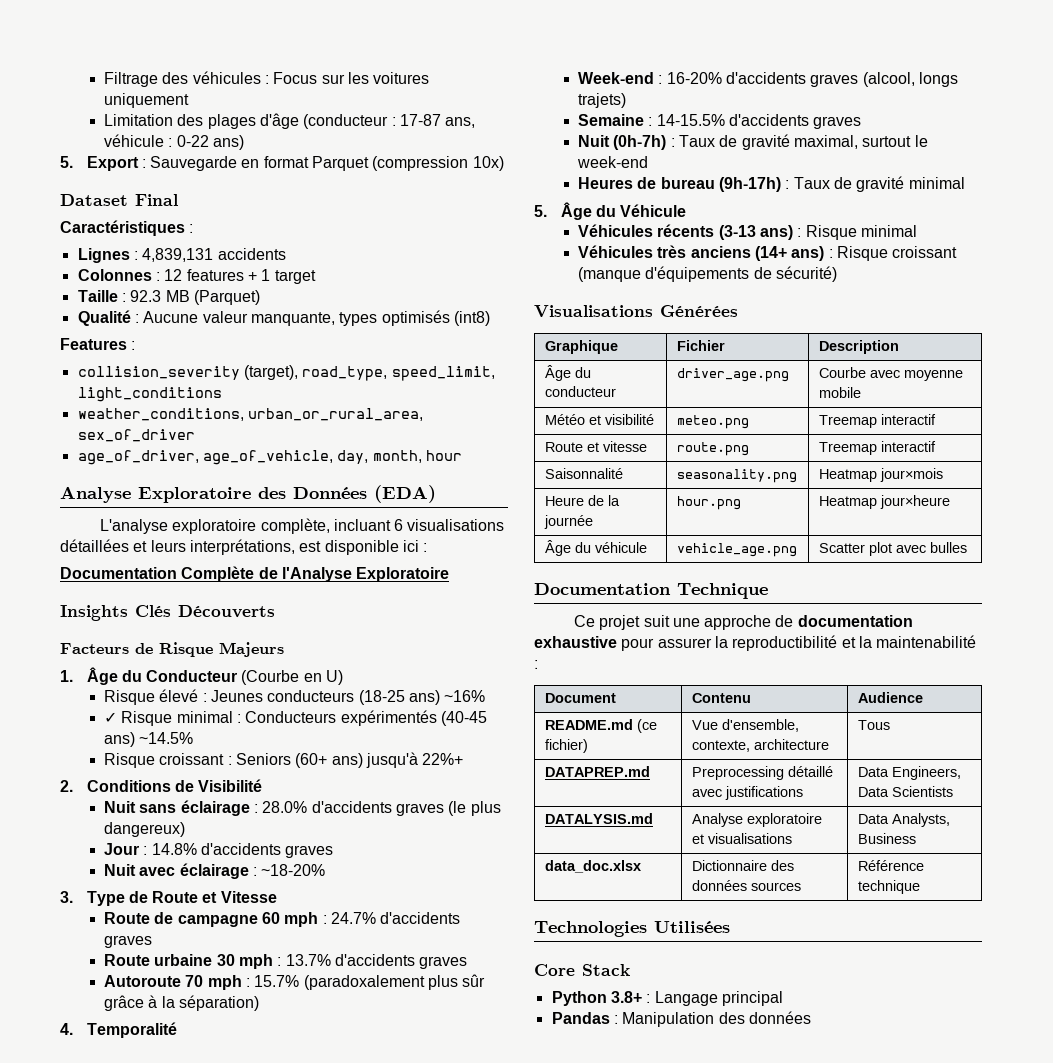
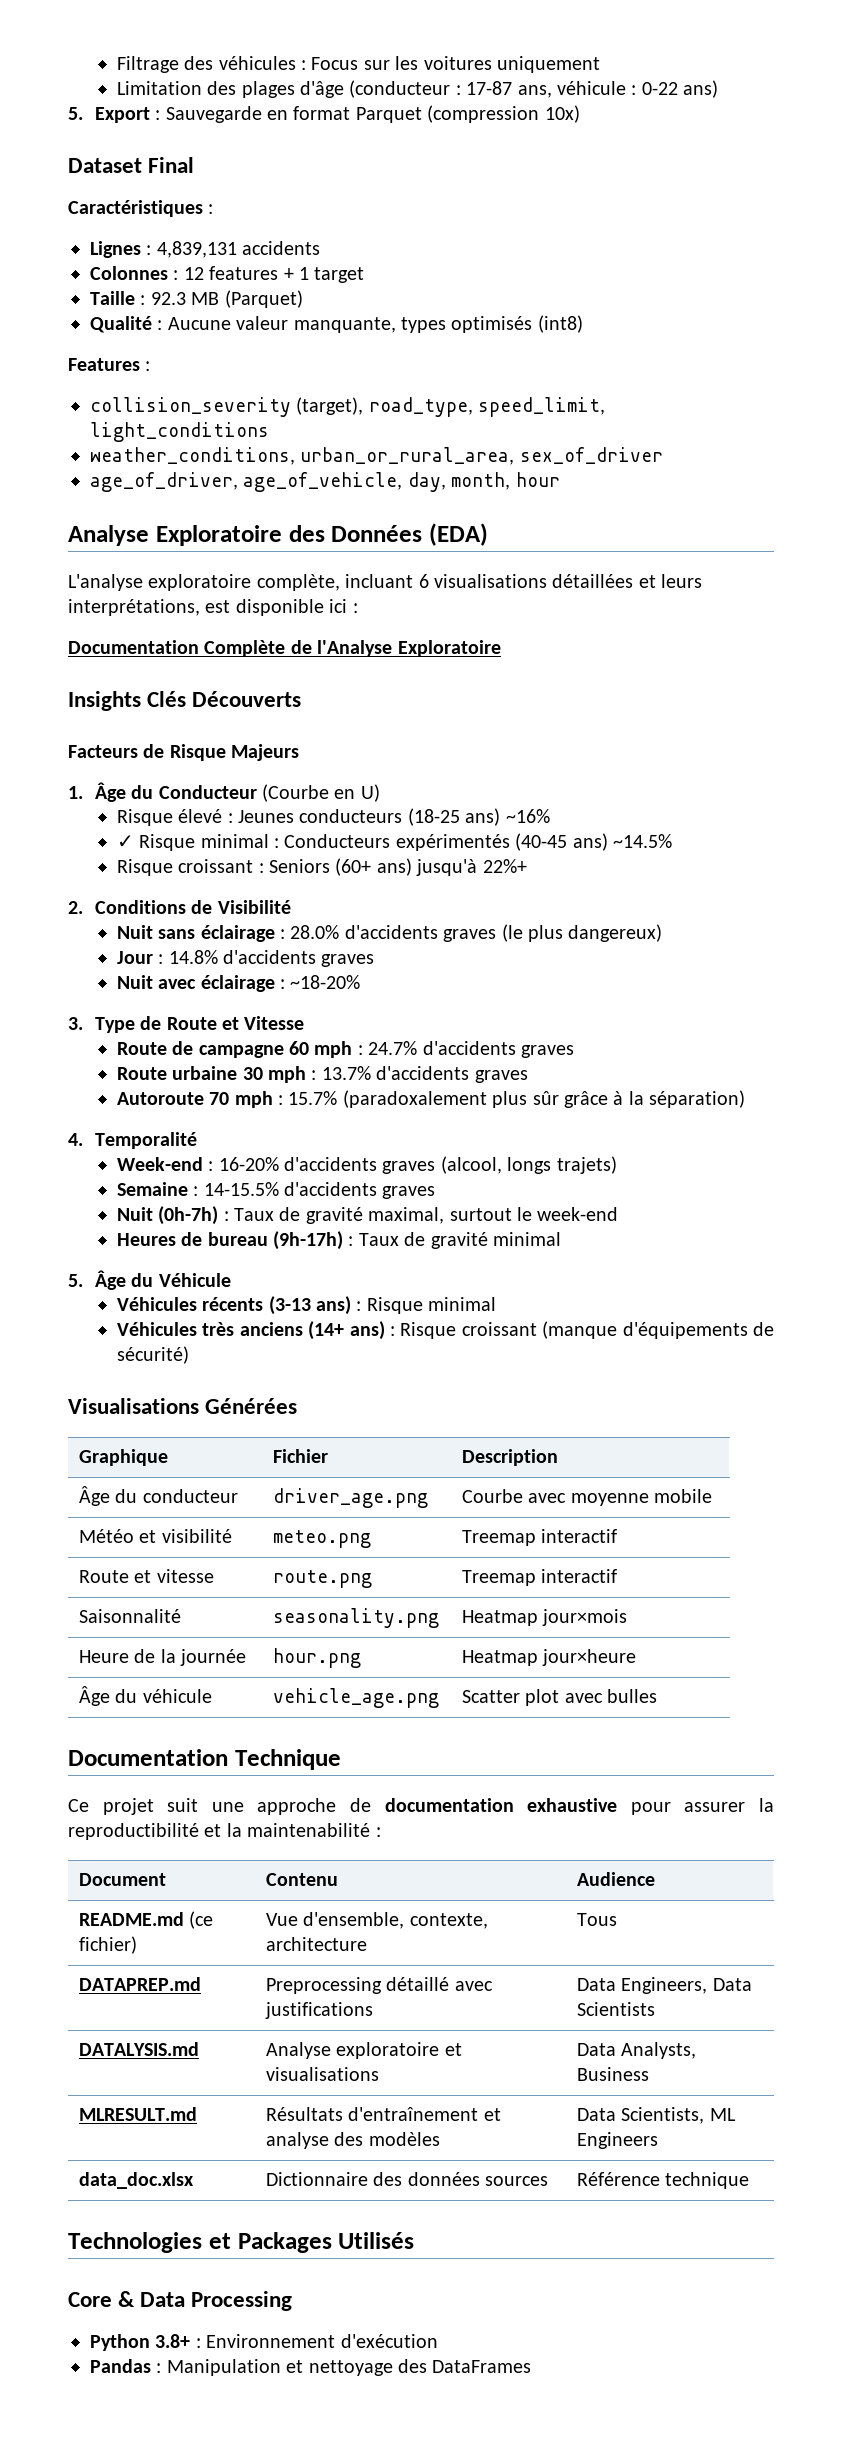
(916, 838) none -> [78,2107,197,2121] [265,2107,501,2121] [265,2132,440,2149] [576,2107,736,2124] [576,2132,658,2149] // MLRESULT.md | Résultats d'entraînement et analyse des modèles | Data Scientists, ML Engineers
[654,921,730,933] [534,964,630,976] Utilisées // Core Stack -> [208,2232,415,2253] [68,2291,293,2311] et Packages Utilisés // Core & Data Processing
[654,991,783,1006] Langage principal -> [206,2334,438,2348] Environnement d'exécution
[718,1011,811,1024] des données -> [286,2359,532,2376] et nettoyage des DataFrames

